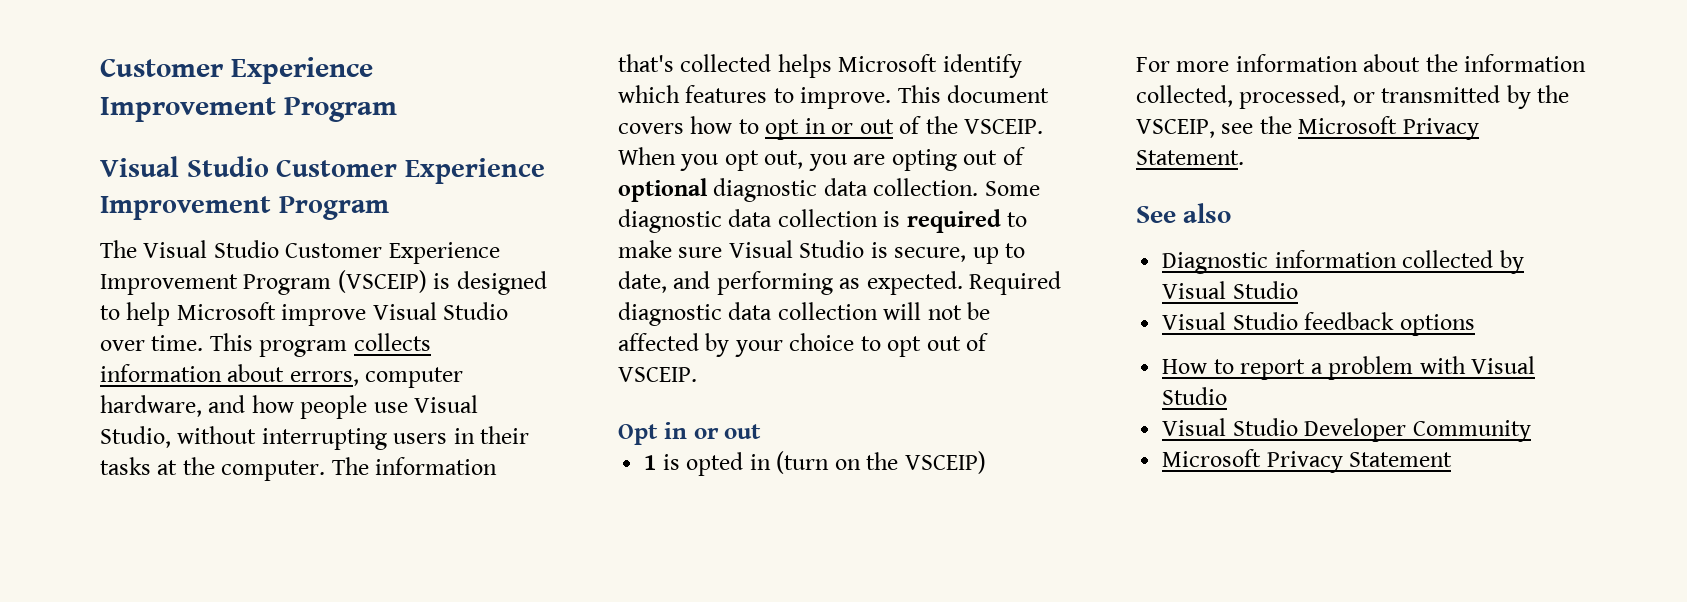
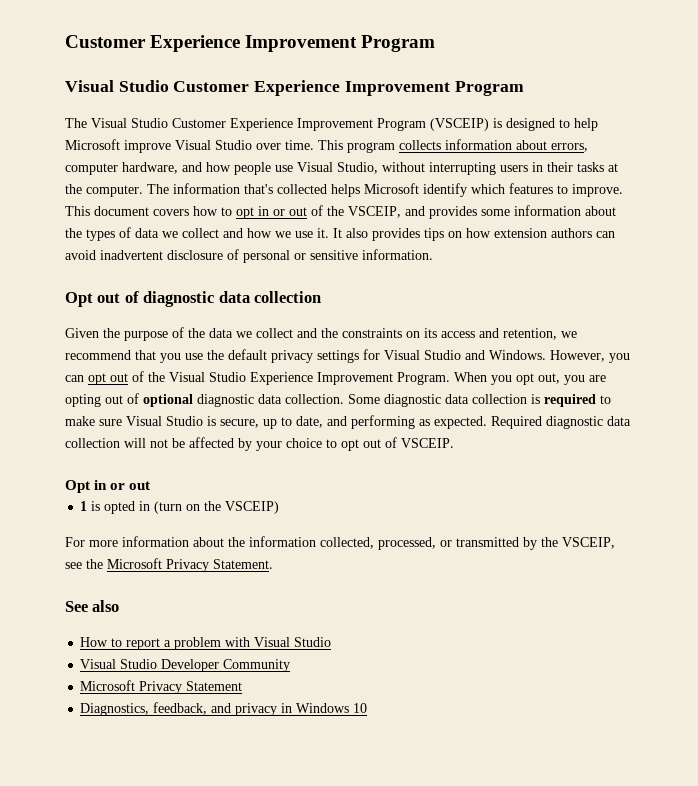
[964,119,1044,134] VSCEIP. -> [348,205,616,219] [65,227,615,241] [65,249,433,263] [65,291,322,307] [65,327,577,341] [65,349,630,363] [65,371,450,385] VSCEIP, and provides some information about the types of data we collect and how we use it. It also provides tips on how extension authors can avoid inadvertent disclosure of personal or sensitive information. // Opt out of diagnostic data collection // Given the purpose of the data we collect and the constraints on its access and retention, we recommend that you use the default privacy settings for Visual Studio and Windows. However, you can opt out of the Visual Studio Experience Improvement Program.
[1162,250,1524,274] [1162,281,1298,299] [1162,312,1475,336] // Diagnostic information collected by Visual Studio // Visual Studio feedback options -> (120, 606) none
(1453, 459) none -> [80,702,368,716] // Diagnostics, feedback, and privacy in Windows 10

